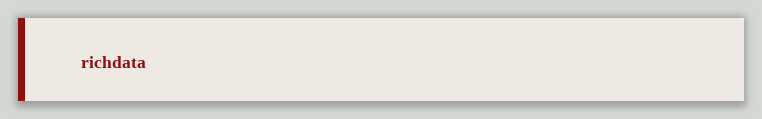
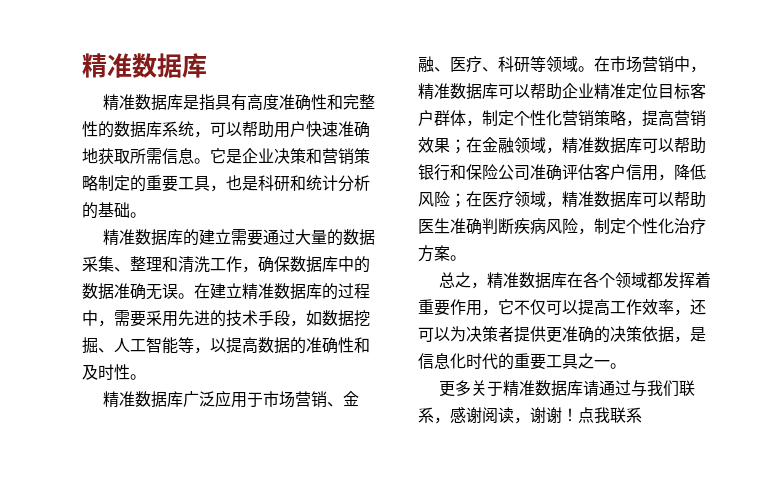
[81,56,146,68] richdata -> [82,53,207,78] [103,94,376,111] [82,121,370,138] [82,148,370,165] [82,175,370,192] [82,202,146,219] [103,229,376,246] [82,256,370,273] [82,283,370,300] [82,310,370,327] [82,337,370,354] [82,364,146,380] [103,390,360,408] [418,56,706,73] [418,83,706,100] [418,110,706,127] [418,137,706,154] [418,164,706,181] [418,191,706,208] [418,218,706,235] [418,245,466,262] [439,272,712,289] [418,299,706,316] [418,326,706,343] [418,353,626,370] [439,380,696,397] [418,407,642,424] 精准数据库 // 精准数据库是指具有高度准确性和完整性的数据库系统，可以帮助用户快速准确地获取所需信息。它是企业决策和营销策略制定的重要工具，也是科研和统计分析的基础。 // 精准数据库的建立需要通过大量的数据采集、整理和清洗工作，确保数据库中的数据准确无误。在建立精准数据库的过程中，需要采用先进的技术手段，如数据挖掘、人工智能等，以提高数据的准确性和及时性。 // 精准数据库广泛应用于市场营销、金融、医疗、科研等领域。在市场营销中，精准数据库可以帮助企业精准定位目标客户群体，制定个性化营销策略，提高营销效果；在金融领域，精准数据库可以帮助银行和保险公司准确评估客户信用，降低风险；在医疗领域，精准数据库可以帮助医生准确判断疾病风险，制定个性化治疗方案。 // 总之，精准数据库在各个领域都发挥着重要作用，它不仅可以提高工作效率，还可以为决策者提供更准确的决策依据，是信息化时代的重要工具之一。 // 更多关于精准数据库请通过与我们联系，感谢阅读，谢谢！点我联系

